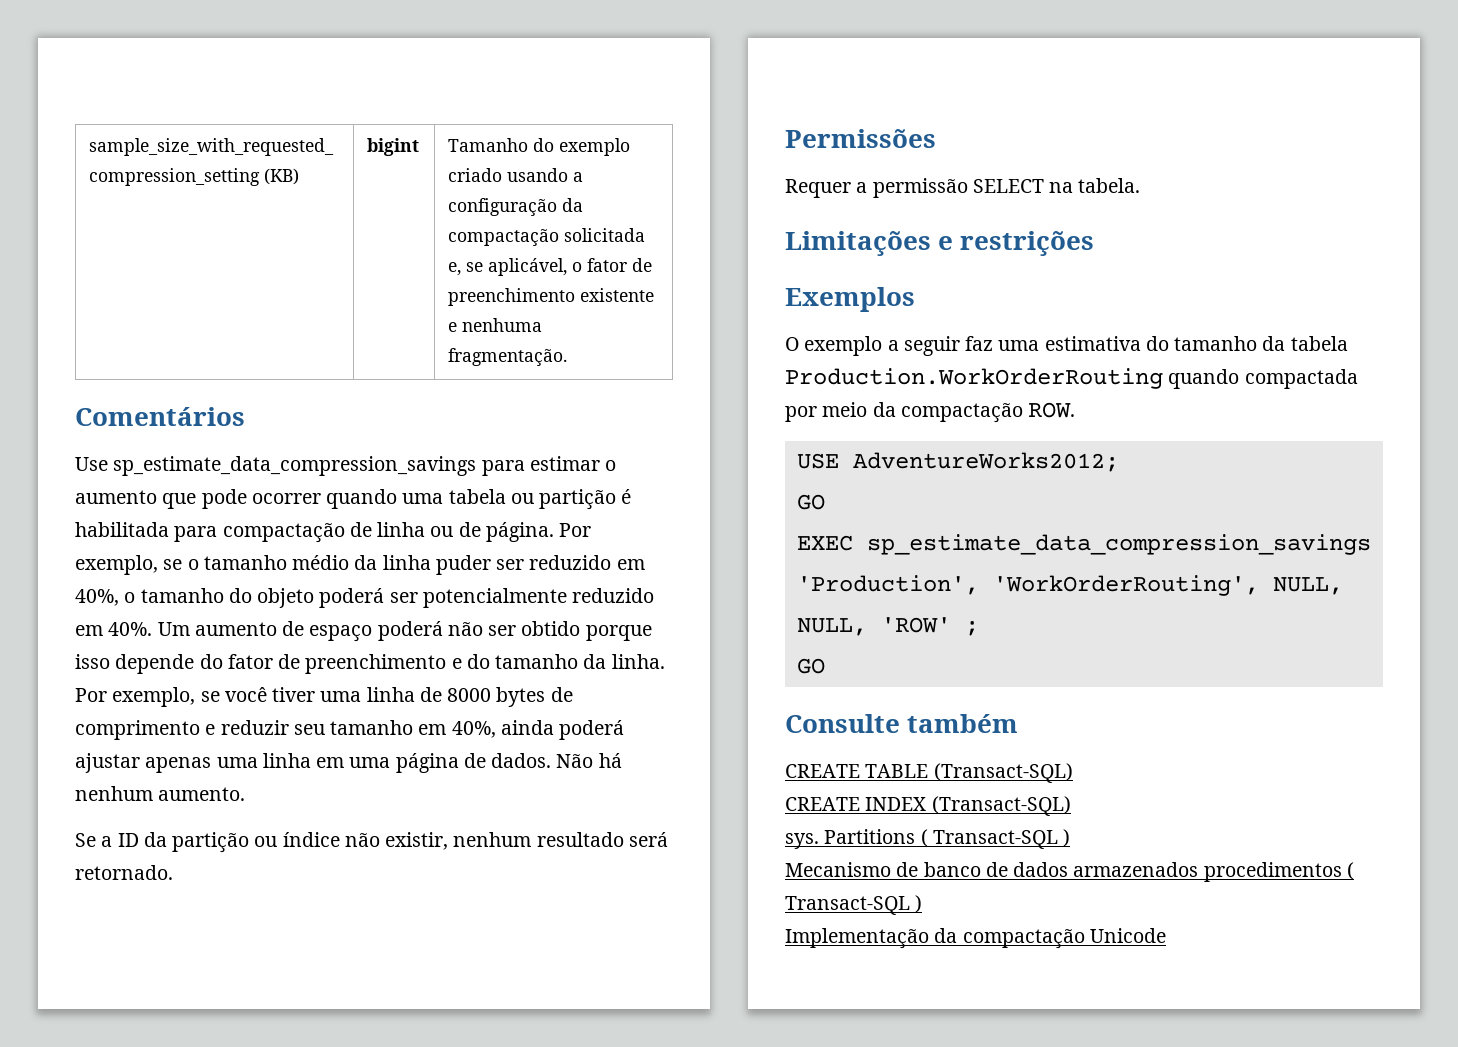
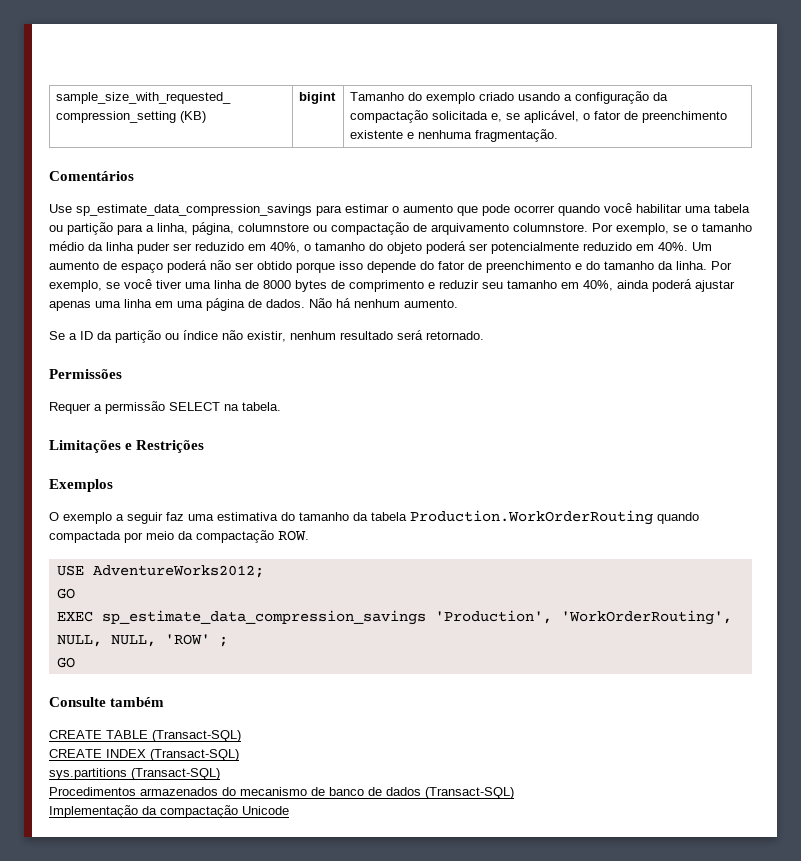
(398, 499) none -> [604,203,682,213] você habilitar
[621,489,632,504] [75,522,554,543] é habilitada para compactação de linha ou de página. -> [117,222,588,235] para a linha, página, columnstore ou compactação de arquivamento columnstore.
[960,231,1095,256] restrições -> [136,440,205,453] Restrições
[785,829,1071,849] [785,862,1354,882] [785,895,923,915] sys. Partitions ( Transact-SQL ) // Mecanismo de banco de dados armazenados procedimentos ( Transact-SQL ) -> [49,768,220,780] [49,787,514,799] sys.partitions (Transact-SQL) // Procedimentos armazenados do mecanismo de banco de dados (Transact-SQL)

